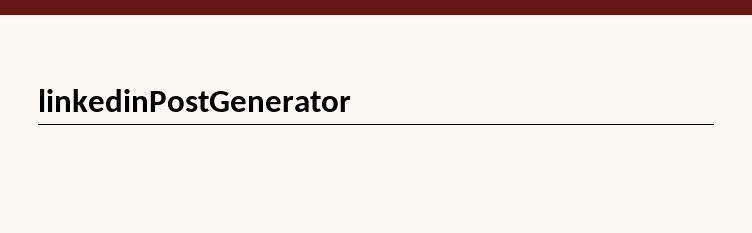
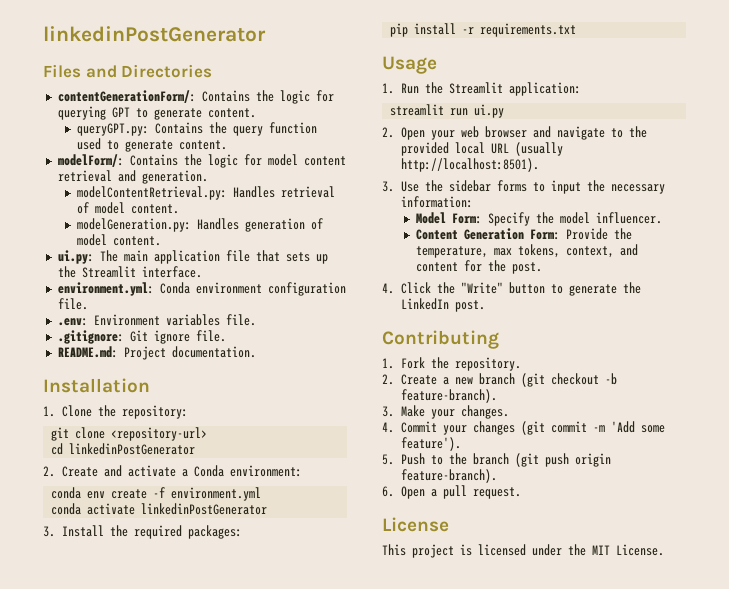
[38,89,351,112] linkedinPostGenerator -> [43,26,266,42] [43,64,213,78] [57,90,334,104] [57,106,256,120] [77,122,318,136] [77,138,228,152] [57,154,346,168] [57,170,208,184] [77,186,336,200] [77,202,180,214] [77,218,324,232] [77,234,162,246] [57,250,328,264] [57,266,202,278] [57,282,346,296] [57,298,88,310] [57,314,256,326] [57,330,226,344] [57,346,256,360] [43,378,150,393] [43,405,189,419] [51,427,208,441] [51,443,196,455] [43,465,303,477] [51,487,262,501] [51,503,268,515] [43,525,243,539] [390,23,577,37] [382,56,437,74] [382,82,582,96] [390,104,505,118] [382,126,648,140] [401,142,564,156] [401,158,540,172] [382,180,666,194] [401,196,474,208] [416,212,663,226] [416,228,633,240] [416,244,639,258] [416,260,543,274] [382,282,642,296] [401,298,486,312] [382,330,499,349] [382,357,522,371] [382,373,618,387] [401,389,498,403] [382,405,510,419] [382,421,666,435] [401,437,462,451] [382,453,612,467] [401,469,498,483] [382,485,522,499] [382,517,449,532] [382,544,664,558] linkedinPostGenerator // Files and Directories // contentGenerationForm/: Contains the logic for querying GPT to generate content. // queryGPT.py: Contains the query function used to generate content. // modelForm/: Contains the logic for model content retrieval and generation. // modelContentRetrieval.py: Handles retrieval of model content. // modelGeneration.py: Handles generation of model content. // ui.py: The main application file that sets up the Streamlit interface. // environment.yml: Conda environment configuration file. // .env: Environment variables file. // .gitignore: Git ignore file. // README.md: Project documentation. // Installation // 1. Clone the repository: // git clone <repository-url> // cd linkedinPostGenerator // 2. Create and activate a Conda environment: // conda env create -f environment.yml // conda activate linkedinPostGenerator // 3. Install the required packages: // pip install -r requirements.txt // Usage // 1. Run the Streamlit application: // streamlit run ui.py // 2. Open your web browser and navigate to the provided local URL (usually http://localhost:8501). // 3. Use the sidebar forms to input the necessary information: // Model Form: Specify the model influencer. // Content Generation Form: Provide the temperature, max tokens, context, and content for the post. // 4. Click the "Write" button to generate the LinkedIn post. // Contributing // 1. Fork the repository. // 2. Create a new branch (git checkout -b feature-branch). // 3. Make your changes. // 4. Commit your changes (git commit -m 'Add some feature'). // 5. Push to the branch (git push origin feature-branch). // 6. Open a pull request. // License // This project is licensed under the MIT License.

